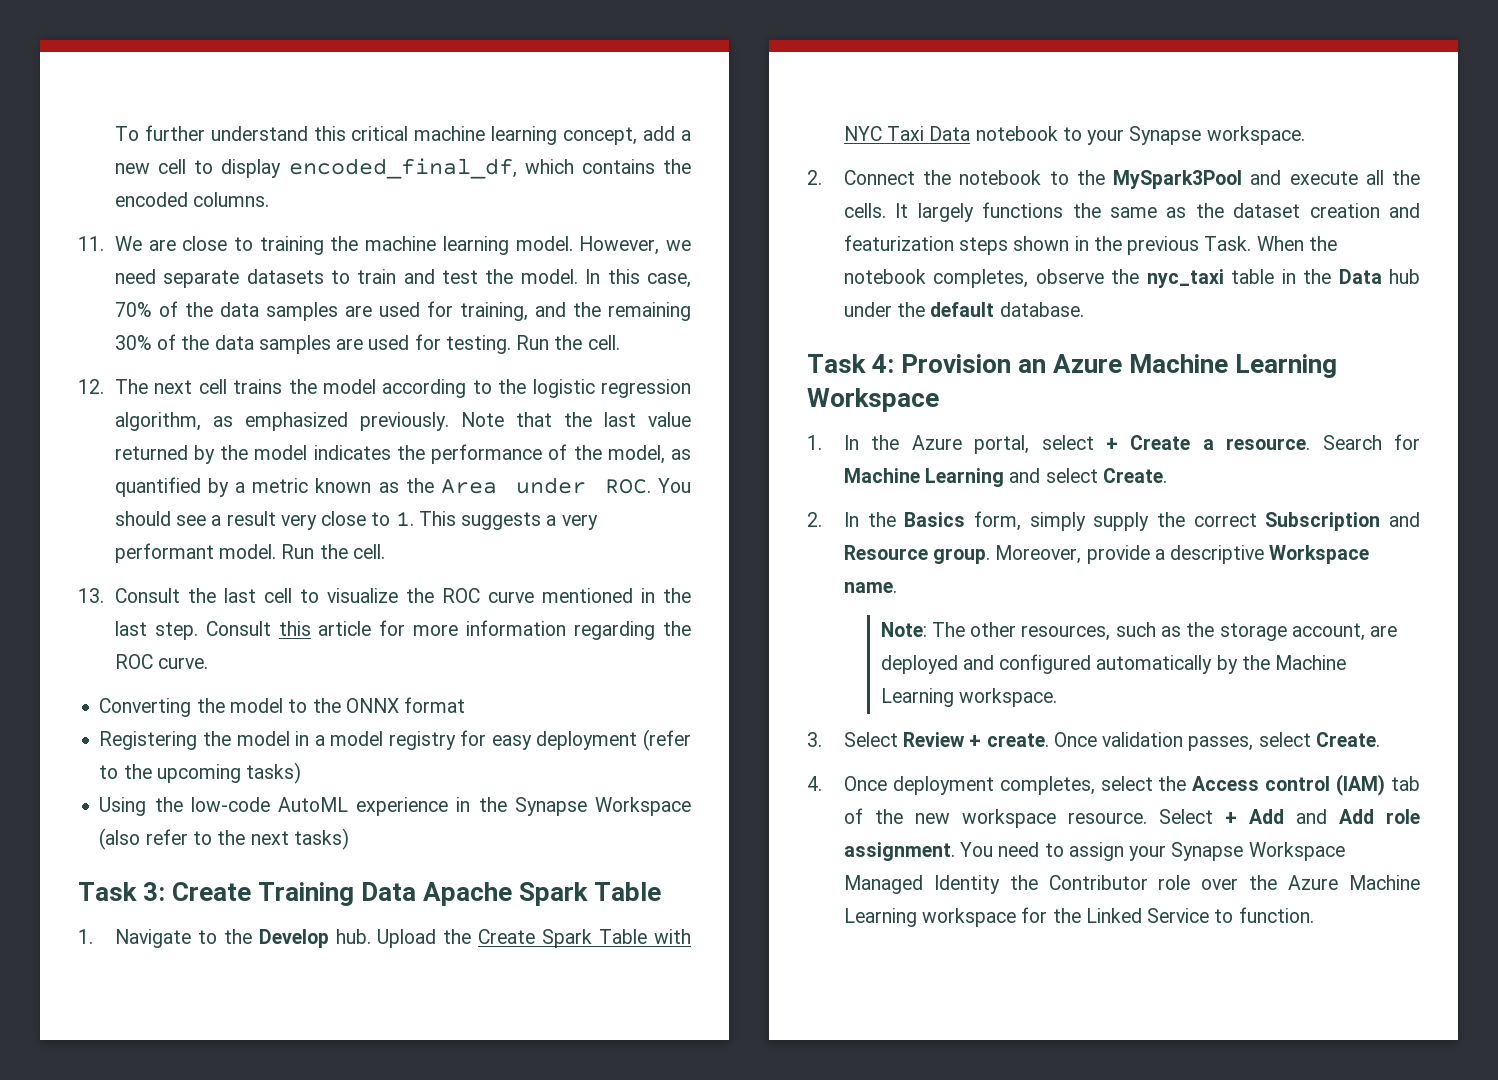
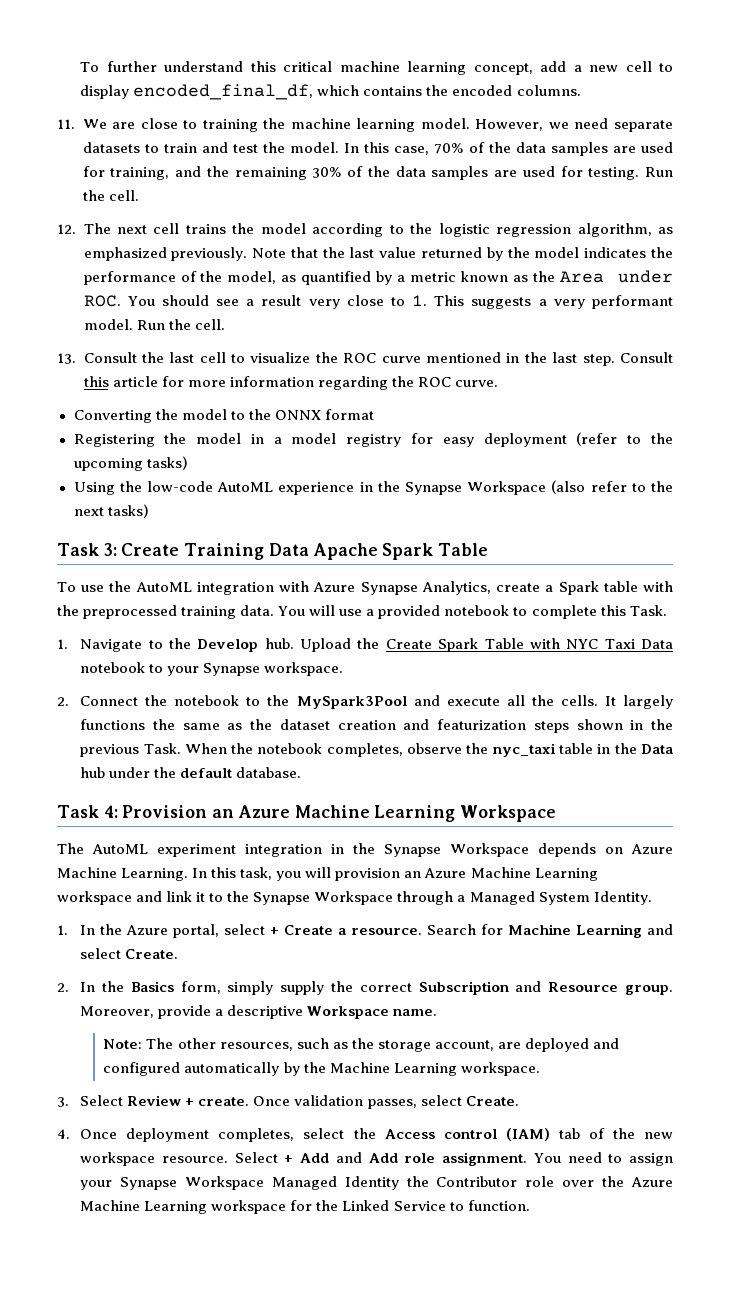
(662, 891) none -> [57,581,673,595] [57,605,667,619] // To use the AutoML integration with Azure Synapse Analytics, create a Spark table with the preprocessed training data. You will use a provided notebook to complete this Task.
(939, 400) none -> [57,843,673,857] [57,867,598,881] [57,891,652,905] // The AutoML experiment integration in the Synapse Workspace depends on Azure Machine Learning. In this task, you will provision an Azure Machine Learning workspace and link it to the Synapse Workspace through a Managed System Identity.

